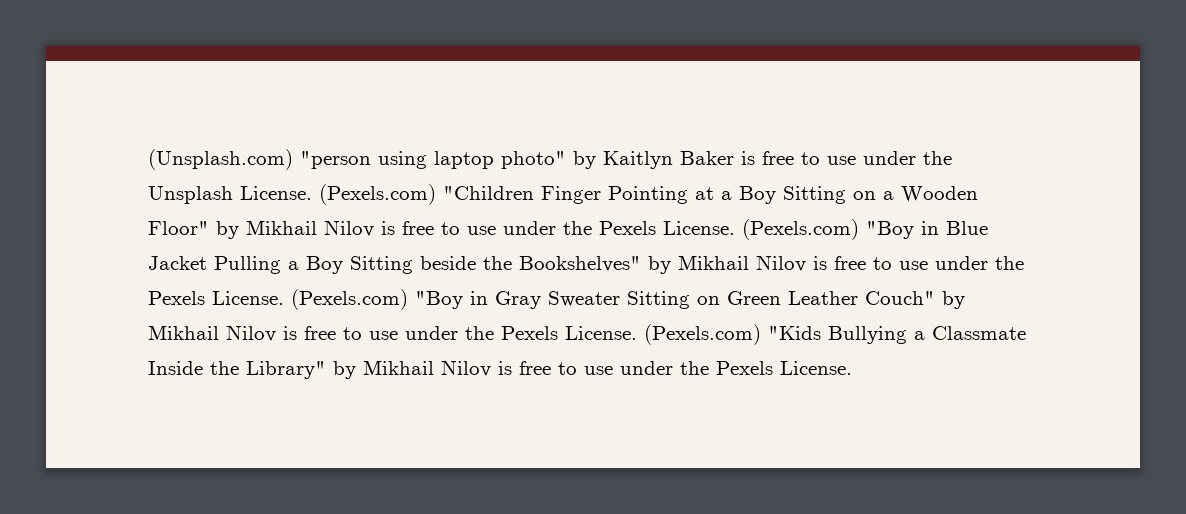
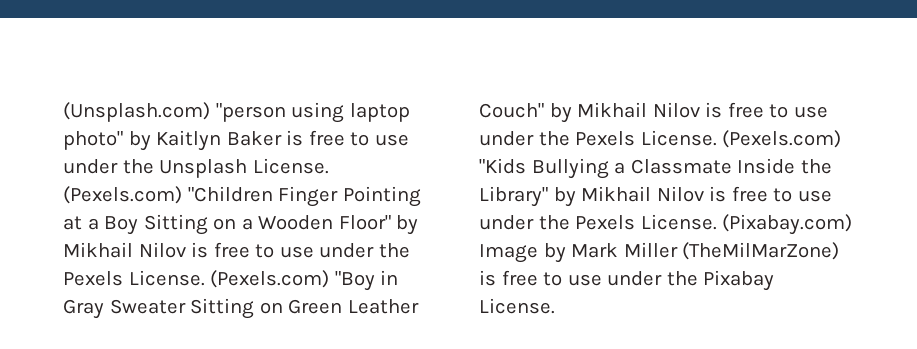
[946,221,988,235] [148,255,1024,274] [148,289,488,310] Blue Jacket Pulling a Boy Sitting beside the Bookshelves" by Mikhail Nilov is free to use under the Pexels License. (Pexels.com) "Boy in -> (399, 277) none
(852, 368) none -> [722,214,853,235] [479,242,840,263] [479,270,775,291] [479,298,555,314] (Pixabay.com) Image by Mark Miller (TheMilMarZone) is free to use under the Pixabay License.

